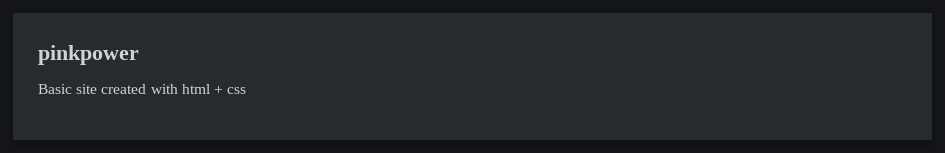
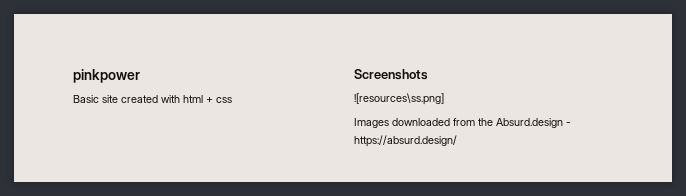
(247, 90) none -> [354,69,428,80] [354,93,444,105] [354,118,571,128] [354,135,457,147] // Screenshots // ![resources\ss.png] // Images downloaded from the Absurd.design - https://absurd.design/

